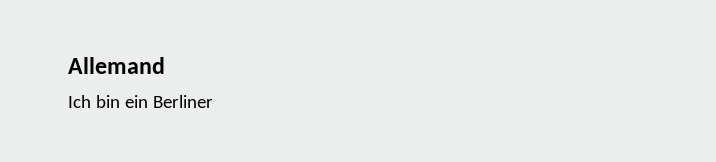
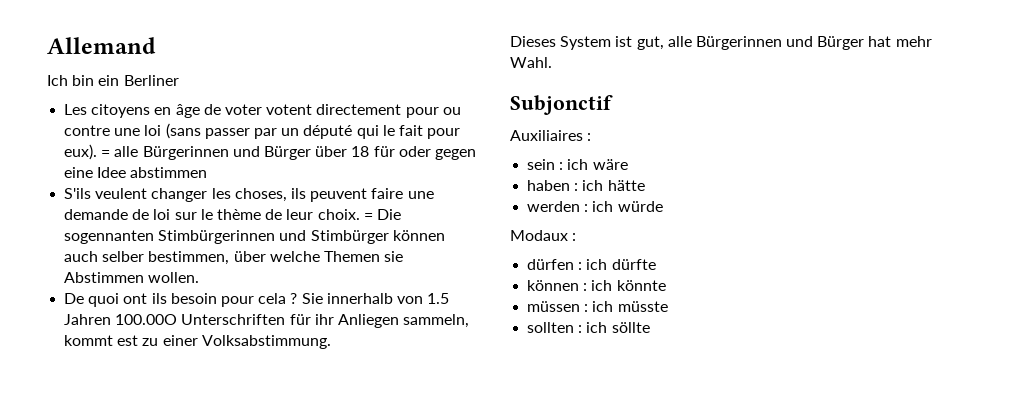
(213, 101) none -> [64,104,461,118] [64,123,461,139] [64,144,476,160] [64,167,208,178] [64,188,434,202] [64,209,401,220] [64,230,445,244] [64,251,404,265] [64,272,200,283] [64,293,450,307] [64,314,470,328] [64,335,331,349] [510,36,932,50] [510,57,552,68] [510,95,613,115] [510,130,592,141] [527,159,628,170] [527,180,645,191] [527,201,663,212] [510,230,577,241] [527,259,656,270] [527,280,666,291] [527,301,668,312] [527,322,650,333] // Les citoyens en âge de voter votent directement pour ou contre une loi (sans passer par un député qui le fait pour eux). = alle Bürgerinnen und Bürger über 18 für oder gegen eine Idee abstimmen // S'ils veulent changer les choses, ils peuvent faire une demande de loi sur le thème de leur choix. = Die sogennanten Stimbürgerinnen und Stimbürger können auch selber bestimmen, über welche Themen sie Abstimmen wollen. // De quoi ont ils besoin pour cela ? Sie innerhalb von 1.5 Jahren 100.00O Unterschriften für ihr Anliegen sammeln, kommt est zu einer Volksabstimmung. // Dieses System ist gut, alle Bürgerinnen und Bürger hat mehr Wahl. // Subjonctif // Auxiliaires : // sein : ich wäre // haben : ich hätte // werden : ich würde // Modaux : // dürfen : ich dürfte // können : ich könnte // müssen : ich müsste // sollten : ich söllte

